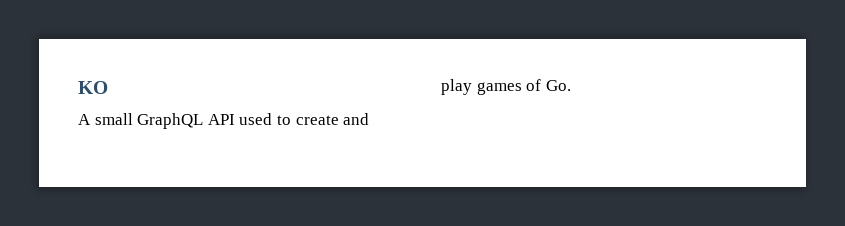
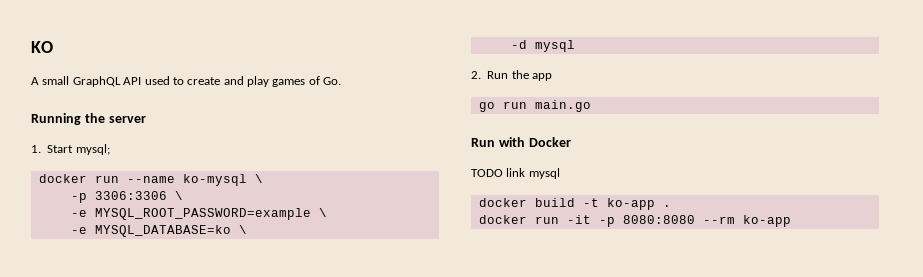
(571, 85) none -> [31,113,146,125] [31,144,110,155] [38,174,263,186] [70,191,183,203] [70,208,327,220] [70,225,247,237] [510,40,575,52] [471,70,552,81] [478,100,591,112] [471,137,571,147] [471,168,560,179] [478,198,671,210] [478,215,791,227] // Running the server // 1. Start mysql; // docker run --name ko-mysql \ // -p 3306:3306 \ // -e MYSQL_ROOT_PASSWORD=example \ // -e MYSQL_DATABASE=ko \ // -d mysql // 2. Run the app // go run main.go // Run with Docker // TODO link mysql // docker build -t ko-app . // docker run -it -p 8080:8080 --rm ko-app

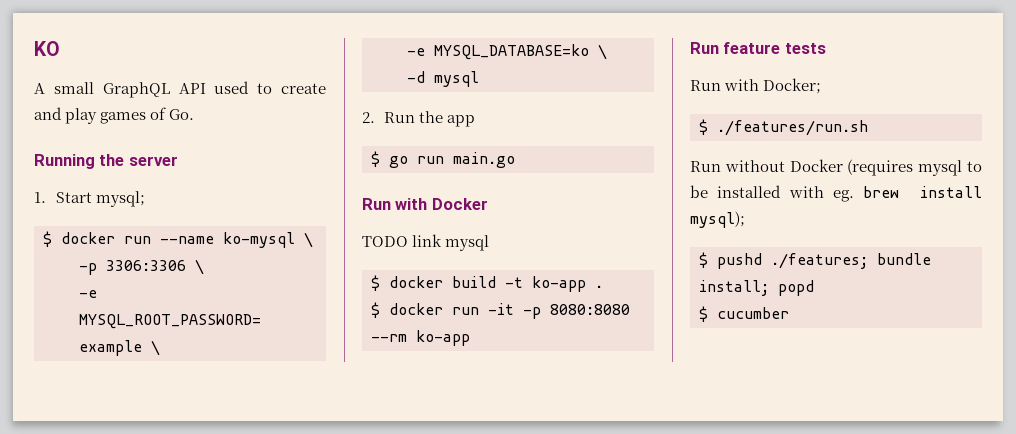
(110, 149) none -> [43,231,52,247] $
(552, 77) none -> [371,151,380,167] $
(560, 173) none -> [371,275,380,291] $
(671, 206) none -> [371,302,380,318] $
(791, 221) none -> [690,42,826,54] [690,78,822,94] [699,119,868,136] [690,159,982,176] [690,185,982,202] [690,211,745,228] [699,252,931,269] [699,280,814,296] [699,306,789,322] // Run feature tests // Run with Docker; // $ ./features/run.sh // Run without Docker (requires mysql to be installed with eg. brew install mysql); // $ pushd ./features; bundle install; popd // $ cucumber

